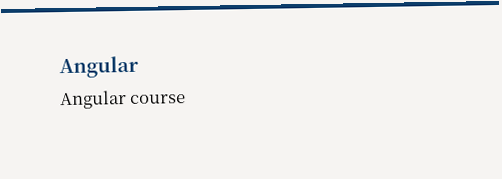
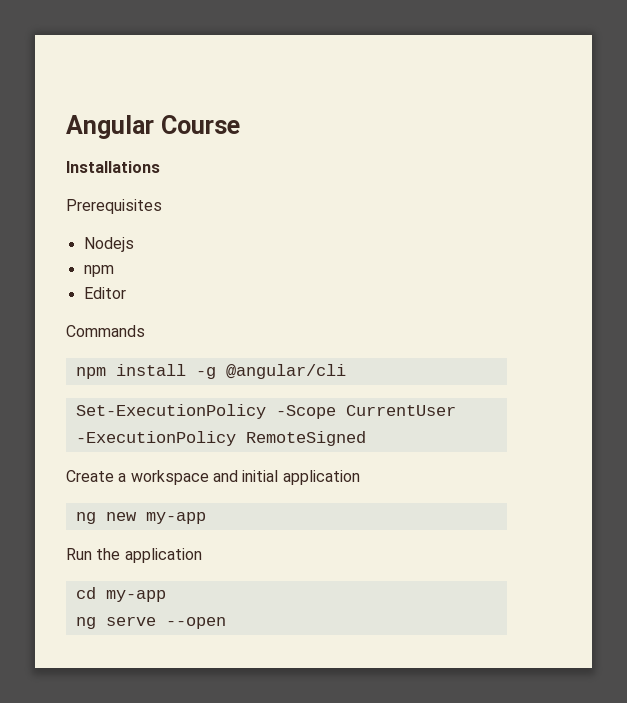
[59,55,139,79] [60,90,187,110] Angular // Angular course -> [66,115,240,139] [66,161,160,173] [66,199,162,214] [83,237,134,252] [83,265,114,277] [83,287,126,299] [66,325,145,337] [75,364,346,379] [75,404,456,419] [75,431,366,446] [66,470,360,485] [75,512,206,524] [66,548,202,563] [75,587,166,602] [75,616,226,629] Angular Course // Installations // Prerequisites // Nodejs // npm // Editor // Commands // npm install -g @angular/cli // Set-ExecutionPolicy -Scope CurrentUser -ExecutionPolicy RemoteSigned // Create a workspace and initial application // ng new my-app // Run the application // cd my-app // ng serve --open

